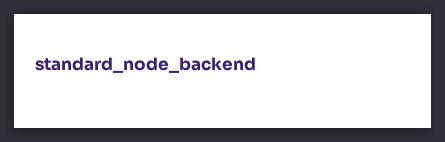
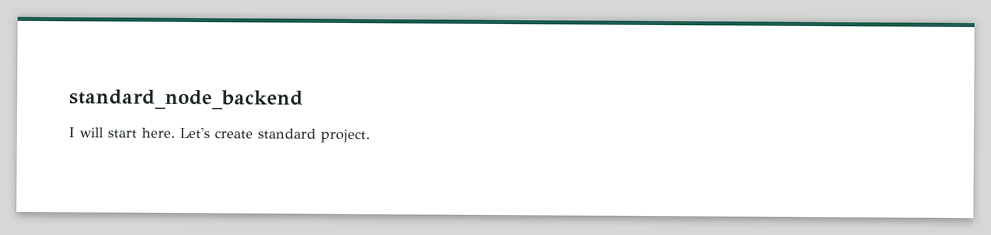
(256, 65) none -> [68,126,370,144] // I will start here. Let's create standard project.

